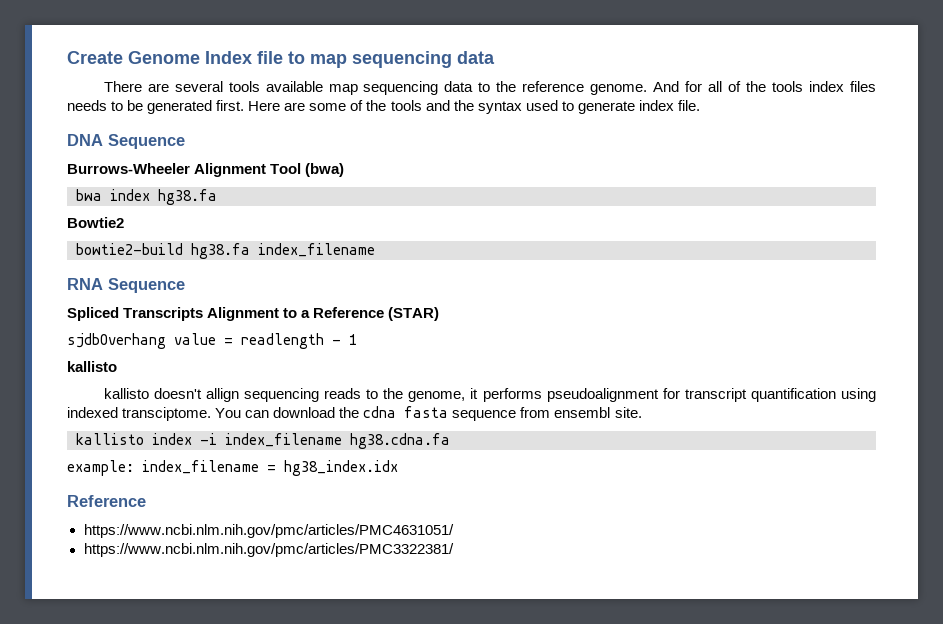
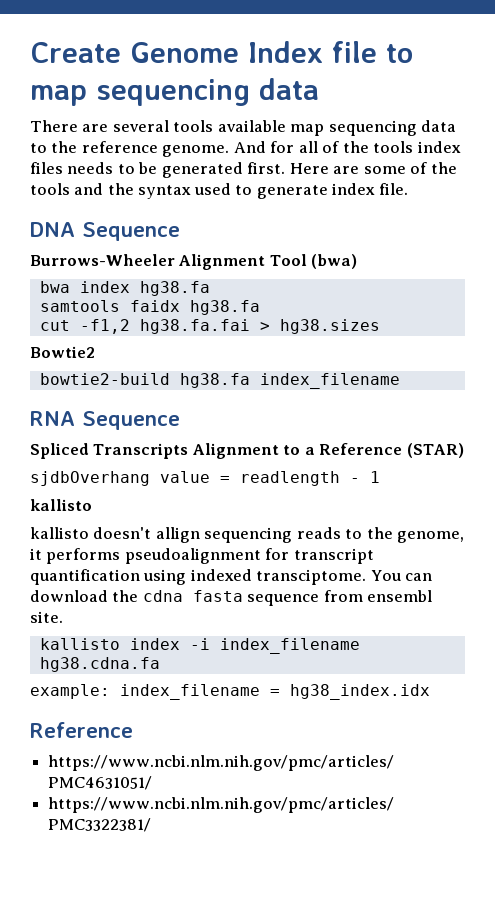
(217, 197) none -> [39,300,260,315] [39,319,380,334] // samtools faidx hg38.fa // cut -f1,2 hg38.fa.fai > hg38.sizes

